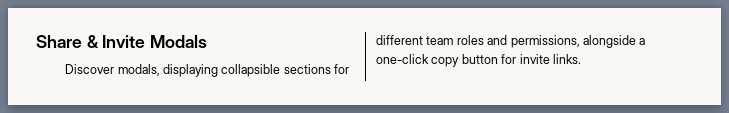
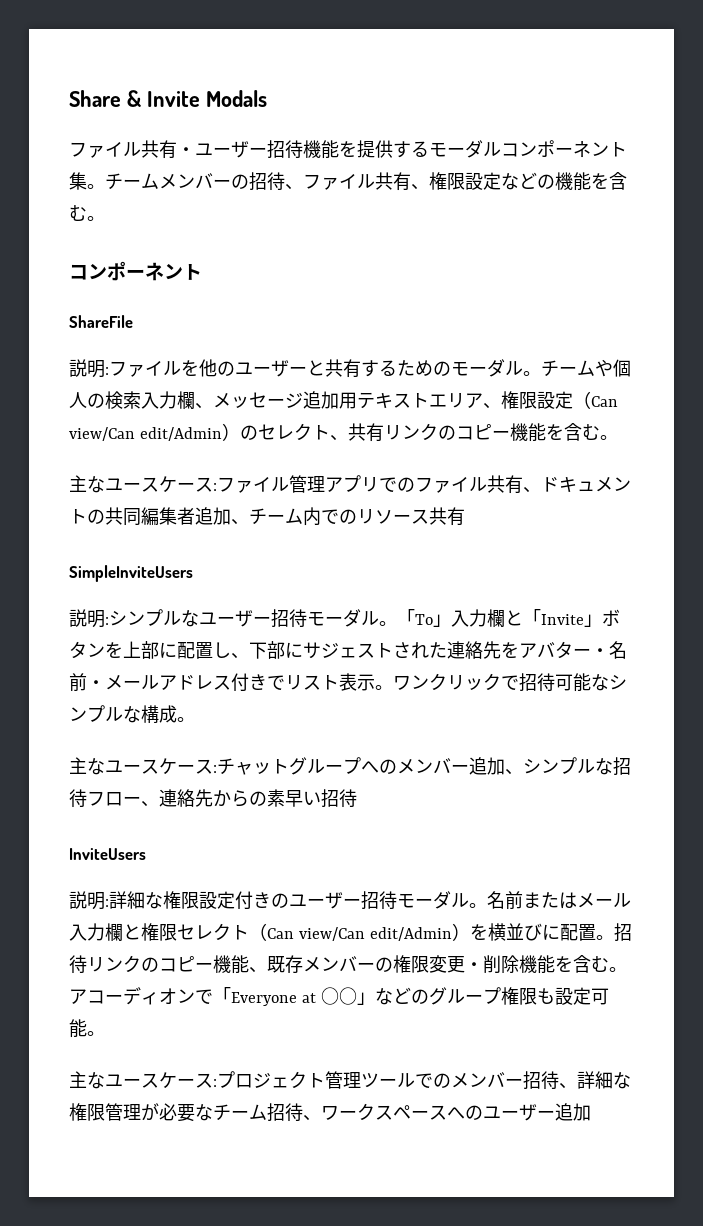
[65,64,350,77] [376,35,646,48] [376,54,581,67] Discover modals, displaying collapsible sections for different team roles and permissions, alongside a one-click copy button for invite links. -> [69,140,627,159] [69,172,627,191] [69,205,105,221] [69,261,202,281] [69,315,133,328] [69,359,631,378] [69,391,618,409] [69,423,618,442] [69,475,631,494] [69,507,465,526] [69,565,193,582] [69,609,620,628] [69,641,627,659] [69,673,627,692] [69,705,195,723] [69,757,631,775] [69,789,357,808] [69,848,146,860] [69,891,631,910] [69,923,632,941] [69,955,627,974] [69,987,609,1006] [69,1019,105,1038] [69,1071,631,1090] [69,1103,591,1122] ファイル共有・ユーザー招待機能を提供するモーダルコンポーネント集。チームメンバーの招待、ファイル共有、権限設定などの機能を含む。 // コンポーネント // ShareFile // 説明:ファイルを他のユーザーと共有するためのモーダル。チームや個人の検索入力欄、メッセージ追加用テキストエリア、権限設定（Can view/Can edit/Admin）のセレクト、共有リンクのコピー機能を含む。 // 主なユースケース:ファイル管理アプリでのファイル共有、ドキュメントの共同編集者追加、チーム内でのリソース共有 // SimpleInviteUsers // 説明:シンプルなユーザー招待モーダル。「To」入力欄と「Invite」ボタンを上部に配置し、下部にサジェストされた連絡先をアバター・名前・メールアドレス付きでリスト表示。ワンクリックで招待可能なシンプルな構成。 // 主なユースケース:チャットグループへのメンバー追加、シンプルな招待フロー、連絡先からの素早い招待 // InviteUsers // 説明:詳細な権限設定付きのユーザー招待モーダル。名前またはメール入力欄と権限セレクト（Can view/Can edit/Admin）を横並びに配置。招待リンクのコピー機能、既存メンバーの権限変更・削除機能を含む。アコーディオンで「Everyone at ○○」などのグループ権限も設定可能。 // 主なユースケース:プロジェクト管理ツールでのメンバー招待、詳細な権限管理が必要なチーム招待、ワークスペースへのユーザー追加

